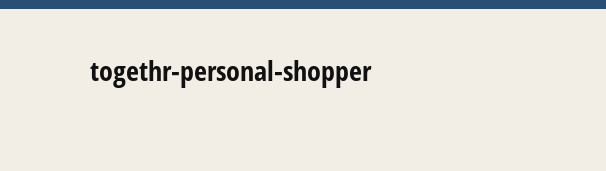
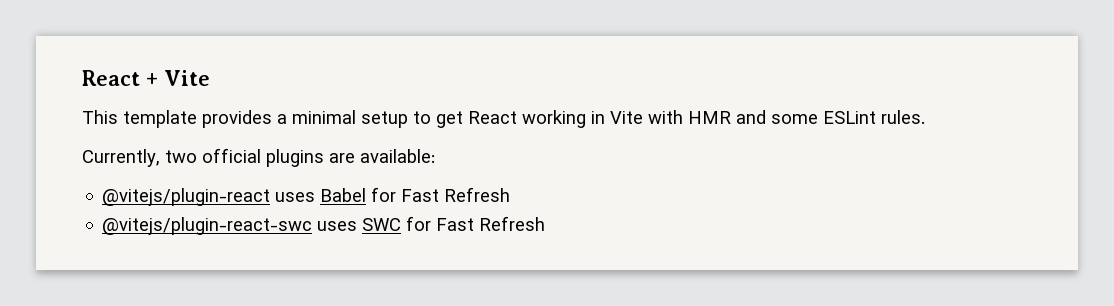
[90,60,372,88] togethr-personal-shopper -> [82,70,210,86] [82,110,925,128] [82,148,435,167] [102,187,511,206] [102,216,546,235] React + Vite // This template provides a minimal setup to get React working in Vite with HMR and some ESLint rules. // Currently, two official plugins are available: // @vitejs/plugin-react uses Babel for Fast Refresh // @vitejs/plugin-react-swc uses SWC for Fast Refresh

